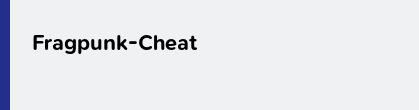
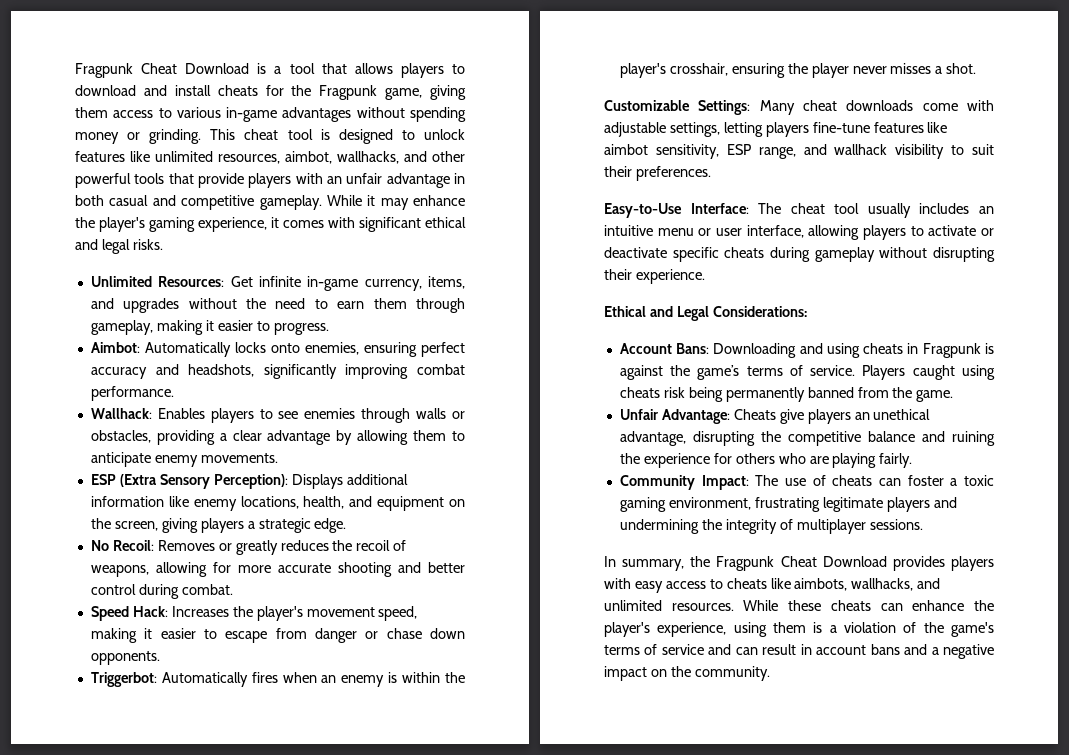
[32,34,198,54] Fragpunk-Cheat -> [75,63,465,78] [75,85,466,100] [75,107,466,122] [75,129,465,144] [75,151,465,164] [75,173,465,188] [75,195,465,210] [75,217,466,232] [75,239,163,254] [90,276,465,291] [90,298,466,313] [90,320,329,335] [90,342,465,357] [90,364,465,379] [90,386,174,401] [90,408,466,423] [90,430,466,445] [90,452,278,467] [90,474,408,489] [90,496,465,511] [90,518,347,533] [90,540,407,555] [90,562,466,577] [90,584,233,599] [90,606,418,621] [90,628,466,643] [90,651,160,665] [90,672,466,687] [619,63,977,78] [604,100,994,115] [604,122,948,137] [604,144,994,159] [604,166,711,181] [604,203,994,218] [604,225,994,240] [604,247,995,262] [604,269,705,284] [604,306,807,321] [619,343,995,358] [619,365,995,380] [619,387,954,402] [619,409,931,424] [619,431,995,446] [619,453,913,468] [619,475,994,490] [619,497,957,512] [619,519,923,534] [604,556,994,571] [604,578,941,593] [604,600,994,611] [604,622,994,637] [604,644,994,659] [604,666,770,681] Fragpunk Cheat Download is a tool that allows players to download and install cheats for the Fragpunk game, giving them access to various in-game advantages without spending money or grinding. This cheat tool is designed to unlock features like unlimited resources, aimbot, wallhacks, and other powerful tools that provide players with an unfair advantage in both casual and competitive gameplay. While it may enhance the player's gaming experience, it comes with significant ethical and legal risks. // Unlimited Resources: Get infinite in-game currency, items, and upgrades without the need to earn them through gameplay, making it easier to progress. // Aimbot: Automatically locks onto enemies, ensuring perfect accuracy and headshots, significantly improving combat performance. // Wallhack: Enables players to see enemies through walls or obstacles, providing a clear advantage by allowing them to anticipate enemy movements. // ESP (Extra Sensory Perception): Displays additional information like enemy locations, health, and equipment on the screen, giving players a strategic edge. // No Recoil: Removes or greatly reduces the recoil of weapons, allowing for more accurate shooting and better control during combat. // Speed Hack: Increases the player's movement speed, making it easier to escape from danger or chase down opponents. // Triggerbot: Automatically fires when an enemy is within the player's crosshair, ensuring the player never misses a shot. // Customizable Settings: Many cheat downloads come with adjustable settings, letting players fine-tune features like aimbot sensitivity, ESP range, and wallhack visibility to suit their preferences. // Easy-to-Use Interface: The cheat tool usually includes an intuitive menu or user interface, allowing players to activate or deactivate specific cheats during gameplay without disrupting their experience. // Ethical and Legal Considerations: // Account Bans: Downloading and using cheats in Fragpunk is against the game’s terms of service. Players caught using cheats risk being permanently banned from the game. // Unfair Advantage: Cheats give players an unethical advantage, disrupting the competitive balance and ruining the experience for others who are playing fairly. // Community Impact: The use of cheats can foster a toxic gaming environment, frustrating legitimate players and undermining the integrity of multiplayer sessions. // In summary, the Fragpunk Cheat Download provides players with easy access to cheats like aimbots, wallhacks, and unlimited resources. While these cheats can enhance the player's experience, using them is a violation of the game's terms of service and can result in account bans and a negative impact on the community.

